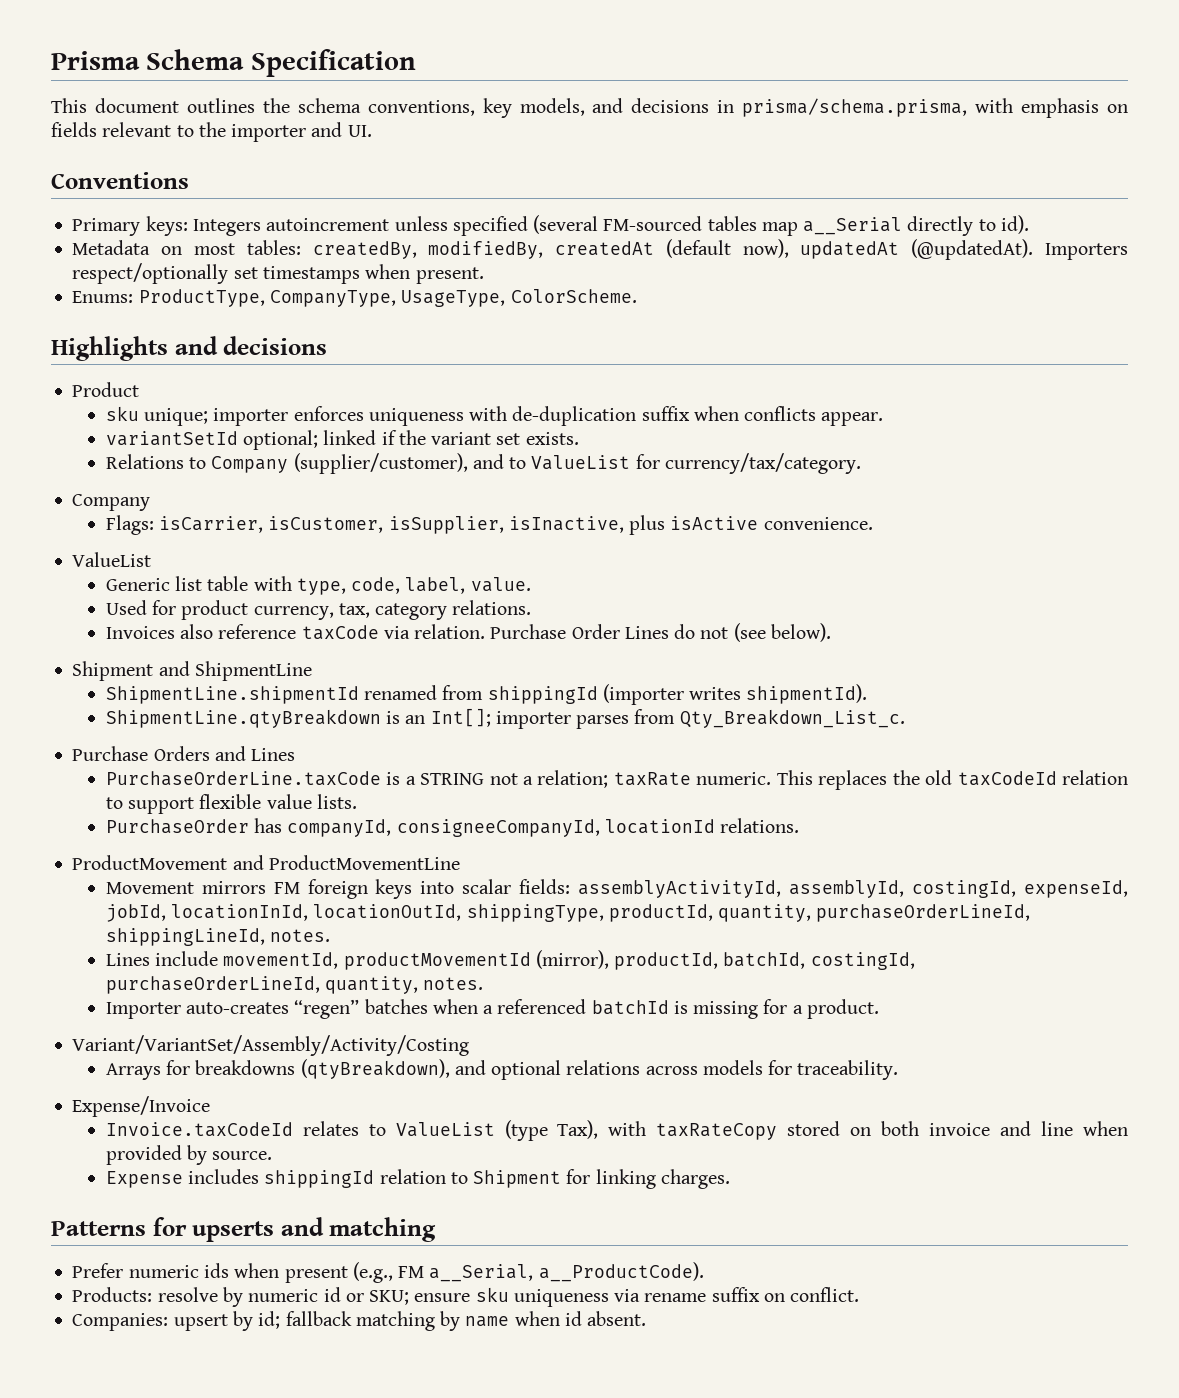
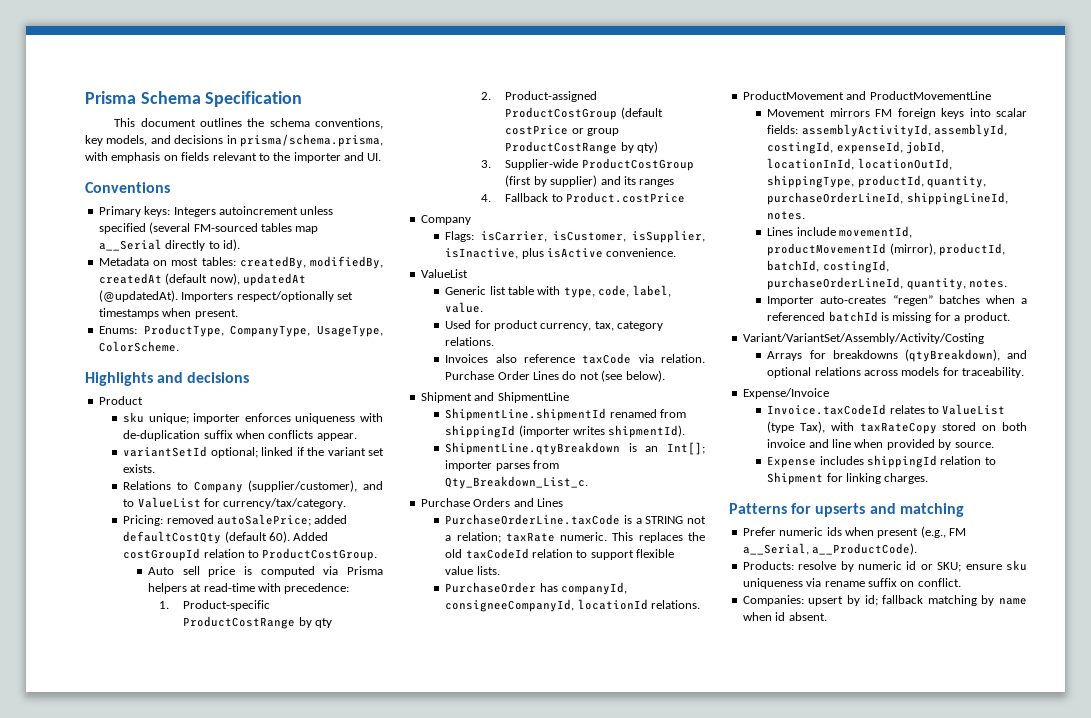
(861, 463) none -> [123,514,348,526] [123,531,329,544] [123,548,378,561] [147,566,383,577] [147,583,350,594] [158,600,271,611] [183,616,333,629] [480,91,598,102] [505,107,663,120] [505,125,620,136] [505,141,659,154] [480,158,694,171] [505,175,675,187] [480,192,686,203] // Pricing: removed autoSalePrice; added defaultCostQty (default 60). Added costGroupId relation to ProductCostGroup. // Auto sell price is computed via Prisma helpers at read-time with precedence: // 1. Product-specific ProductCostRange by qty // 2. Product-assigned ProductCostGroup (default costPrice or group ProductCostRange by qty) // 3. Supplier-wide ProductCostGroup (first by supplier) and its ranges // 4. Fallback to Product.costPrice

